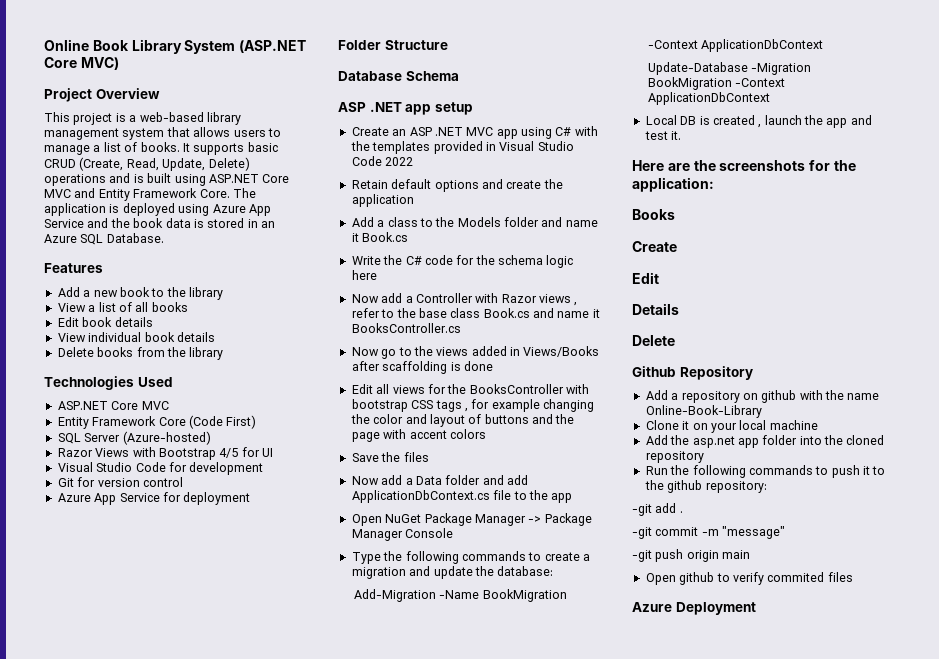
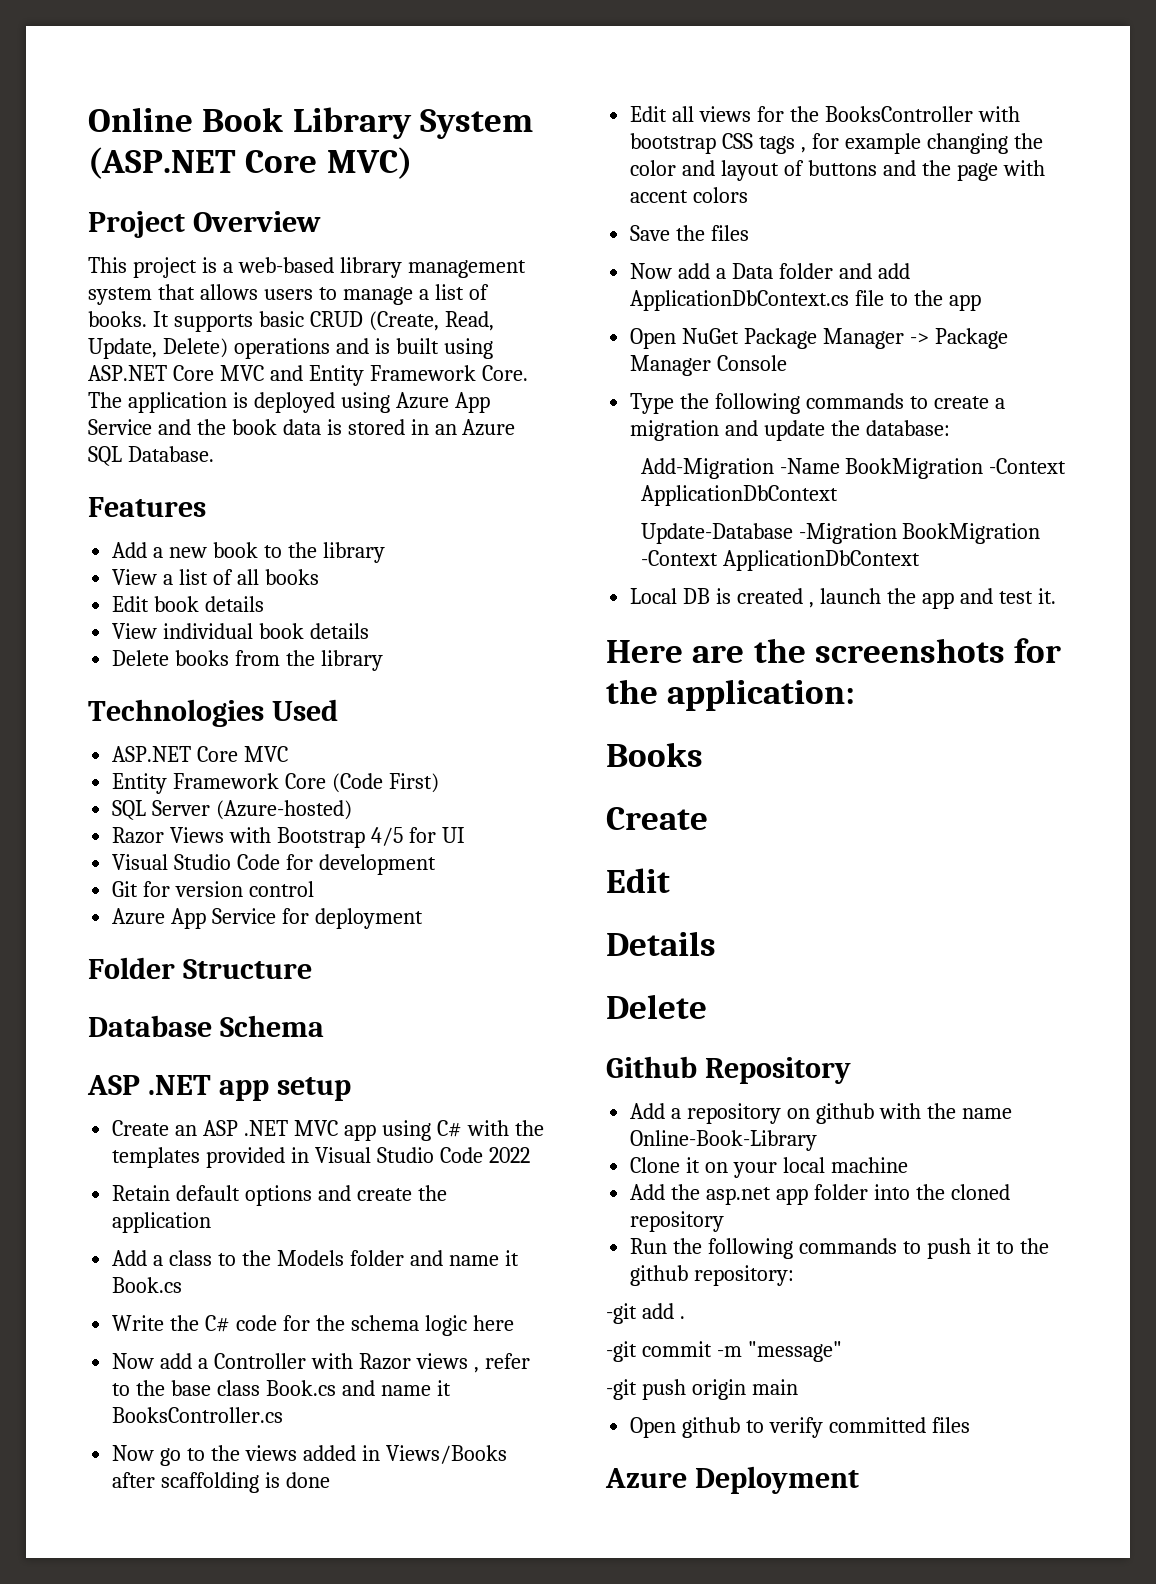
[767,572,825,582] commited -> [828,1417,926,1433] committed

